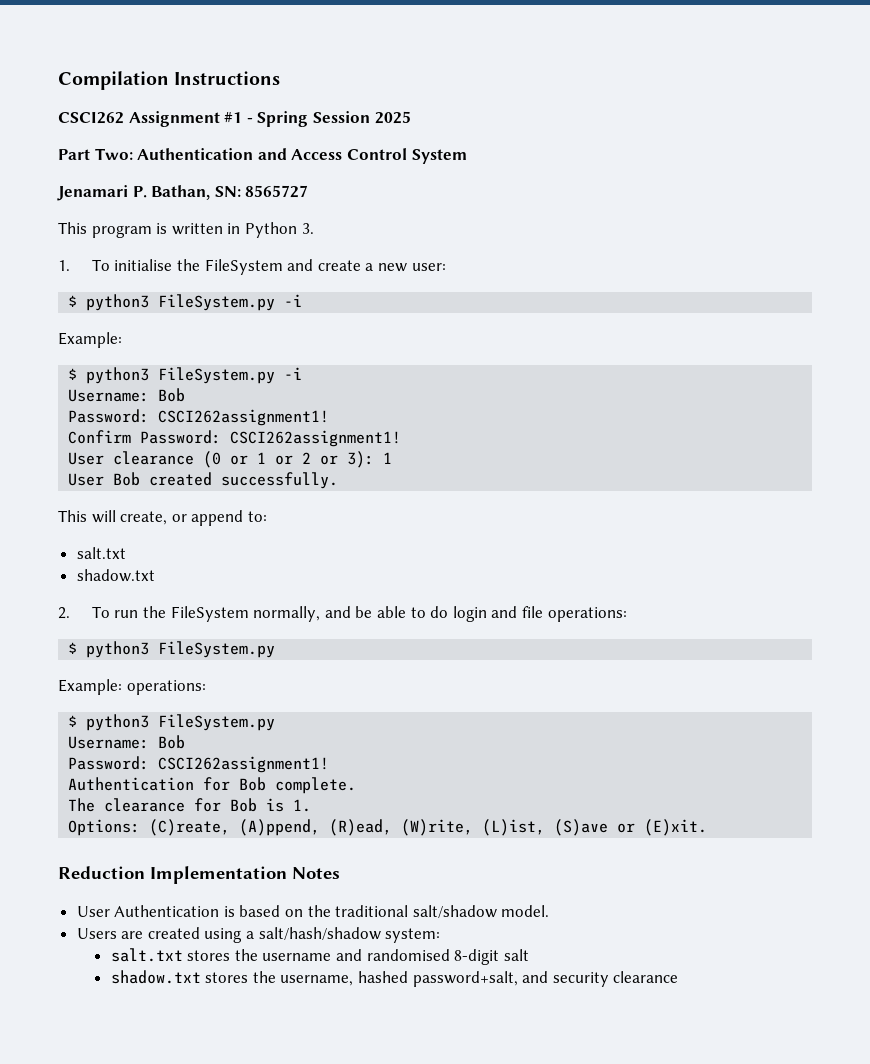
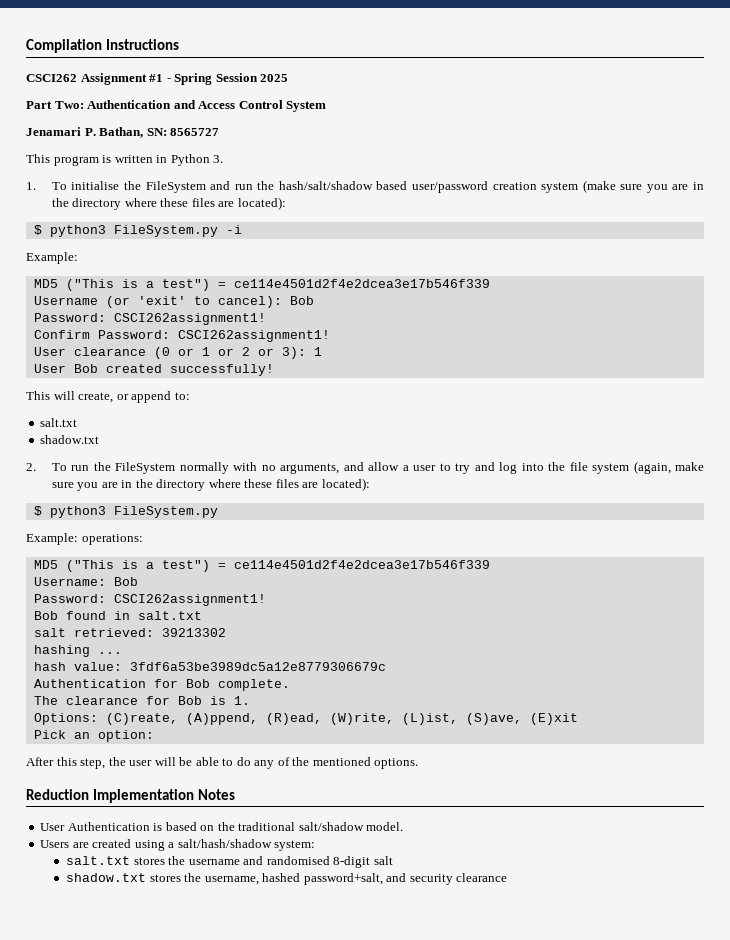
[317,260,446,272] create a new user: -> [234,180,704,193] [51,197,286,210] run the hash/salt/shadow based user/password creation system (make sure you are in the directory where these files are located):
[68,367,303,384] [68,389,150,402] $ python3 FileSystem.py -i // Username: -> [33,279,490,291] [33,296,282,308] MD5 ("This is a test") = ce114e4501d2f4e2dcea3e17b546f339 // Username (or 'exit' to cancel):
[221,472,339,489] successfully. -> [169,364,274,376] successfully!
[253,606,627,622] normally, and be able to do login and file operations: -> [179,461,705,474] [51,478,370,491] normally with no arguments, and allow a user to try and log into the file system (again, make sure you are in the directory where these files are located):
[68,714,276,731] [68,735,186,749] [68,756,330,773] $ python3 FileSystem.py // Username: Bob // Password: CSCI262assignment1! -> [33,560,490,572] [33,577,138,586] [33,594,266,606] [33,611,202,620] [33,628,226,637] [33,645,122,657] [33,662,386,671] MD5 ("This is a test") = ce114e4501d2f4e2dcea3e17b546f339 // Username: Bob // Password: CSCI262assignment1! // Bob found in salt.txt // salt retrieved: 39213302 // hashing ... // hash value: 3fdf6a53be3989dc5a12e8779306679c
[554,819,708,836] (S)ave or (E)xit. -> [465,713,578,725] [33,730,154,742] [26,757,419,769] (S)ave, (E)xit // Pick an option: // After this step, the user will be able to do any of the mentioned options.

